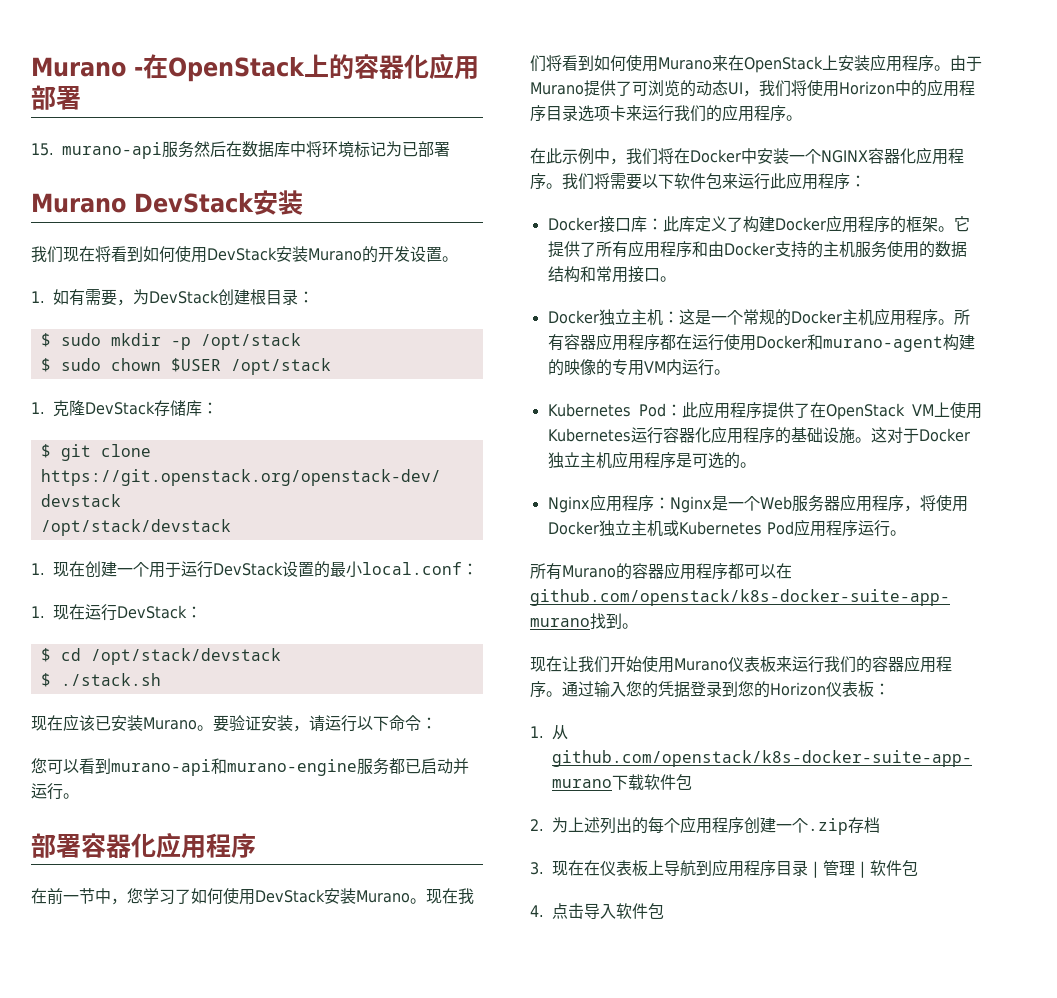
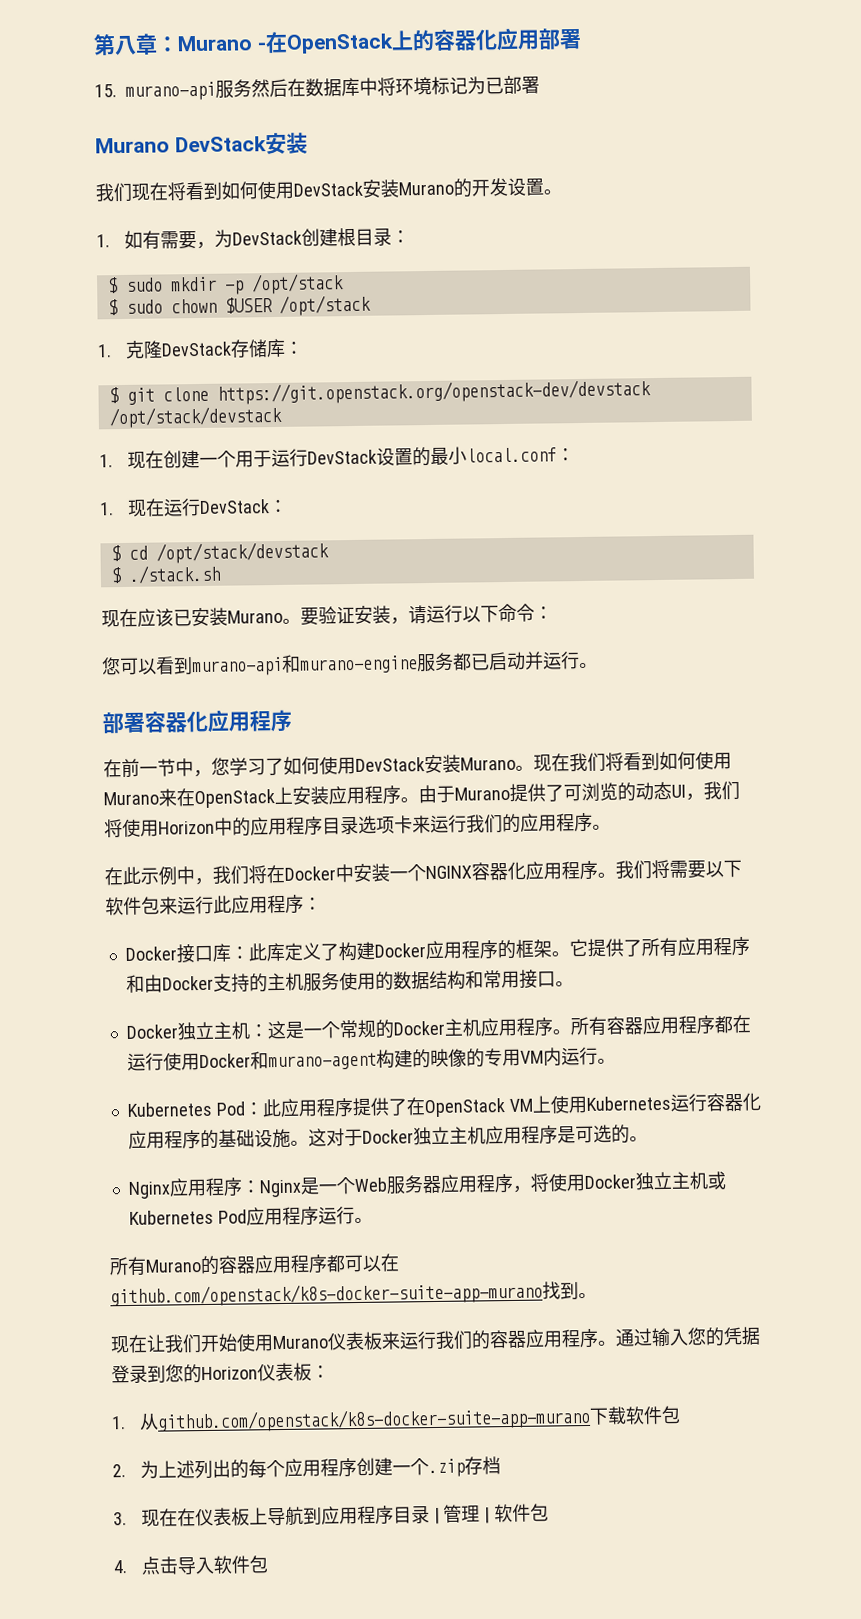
(31, 67) none -> [93,33,179,56] 第八章：

